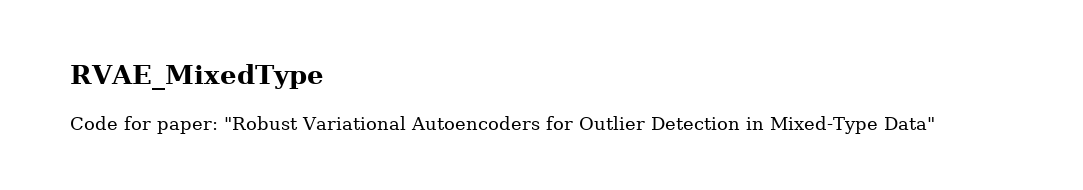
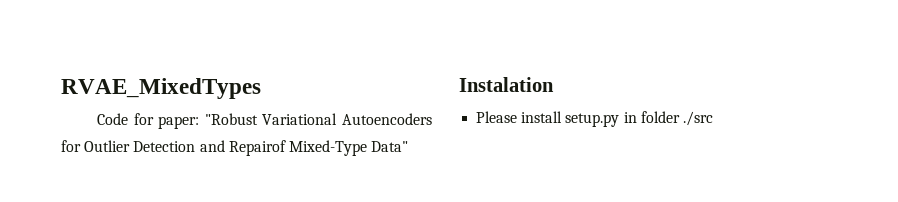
[70,64,324,90] RVAE_MixedType -> [61,78,261,99] RVAE_MixedTypes
[745,117,764,130] in -> [199,140,286,156] and Repairof
(935, 123) none -> [459,77,554,92] [476,111,713,127] // Instalation // Please install setup.py in folder ./src

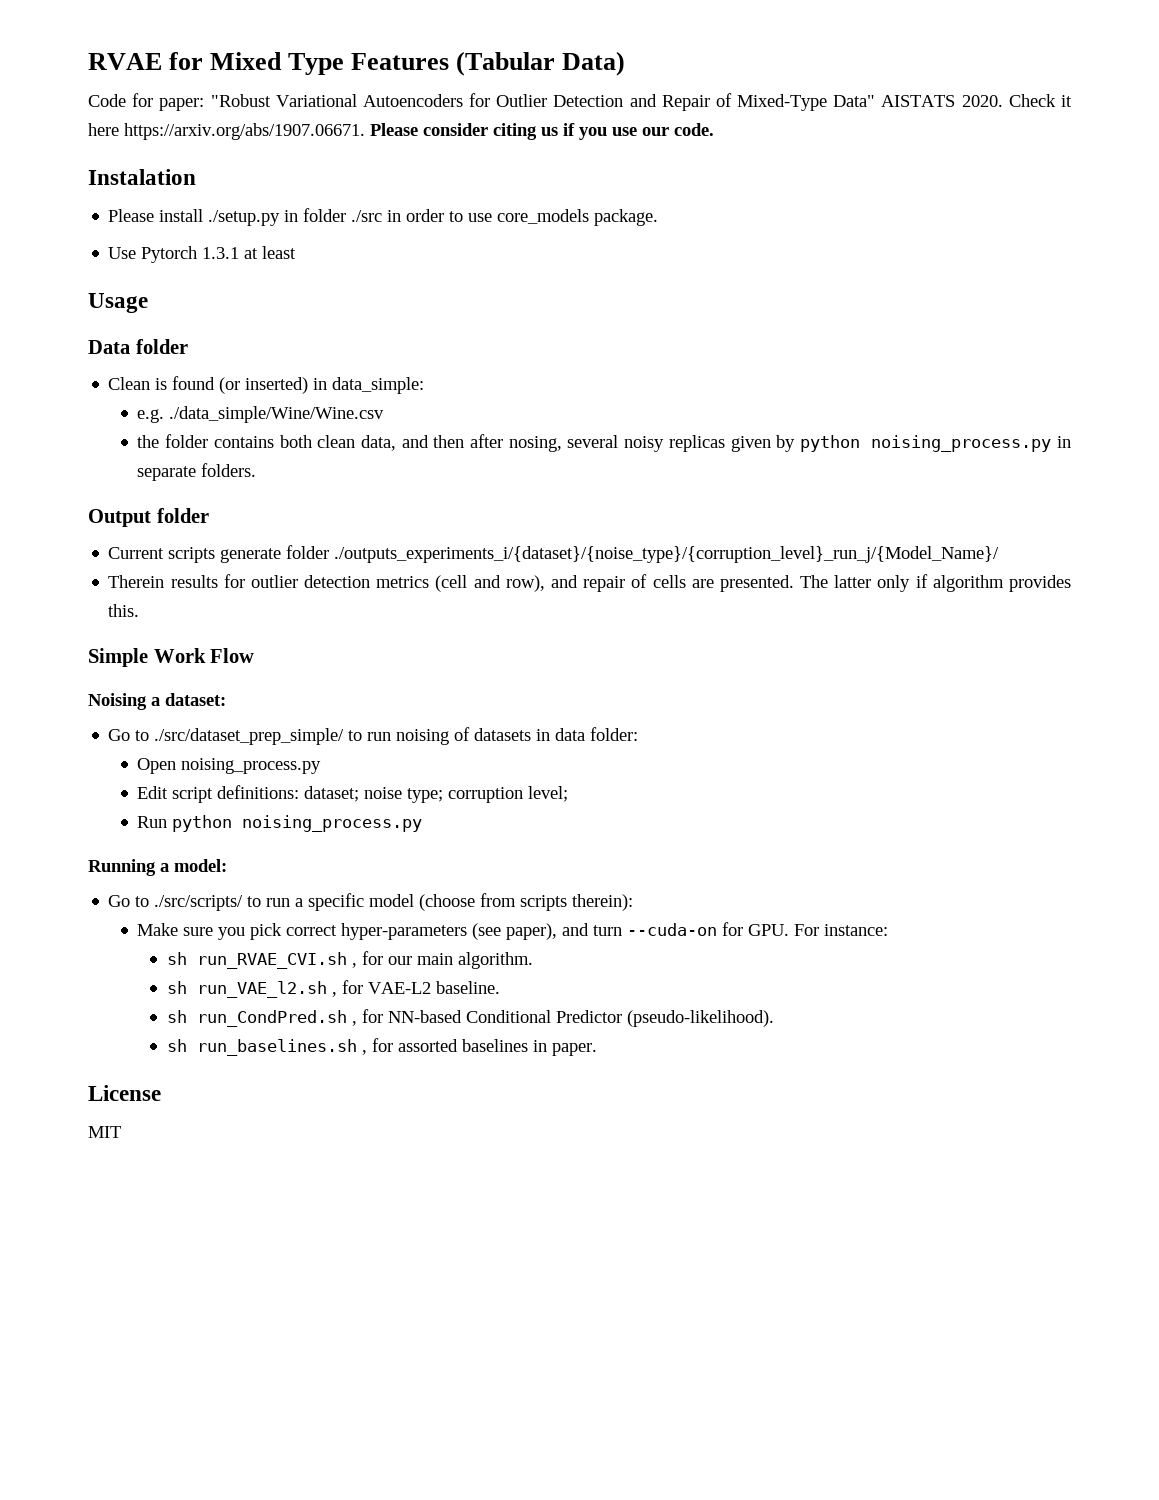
[61,78,261,99] RVAE_MixedTypes -> [88,51,626,76] RVAE for Mixed Type Features (Tabular Data)
[228,140,286,156] Repairof -> [661,93,732,111] Repair of
(409, 146) none -> [881,94,1072,107] [88,123,714,140] AISTATS 2020. Check it here https://arxiv.org/abs/1907.06671. Please consider citing us if you use our code.
[565,113,620,127] setup.py -> [208,210,281,226] ./setup.py
(713, 118) none -> [387,209,659,226] [108,246,297,263] [88,293,148,313] [88,339,188,354] [108,376,425,394] [137,406,385,423] [137,434,1071,452] [137,463,257,481] [88,508,209,527] [108,545,1000,563] [108,574,1071,592] [108,604,140,617] [88,648,255,667] [88,693,226,710] [108,727,639,745] [137,758,322,774] [137,785,569,803] [137,815,423,832] [88,859,227,876] [108,893,634,911] [137,922,889,940] [166,951,533,969] [166,980,500,998] [166,1009,774,1027] [166,1038,597,1056] [88,1085,161,1101] [88,1126,121,1138] in order to use core_models package. // Use Pytorch 1.3.1 at least // Usage // Data folder // Clean is found (or inserted) in data_simple: // e.g. ./data_simple/Wine/Wine.csv // the folder contains both clean data, and then after nosing, several noisy replicas given by python noising_process.py in separate folders. // Output folder // Current scripts generate folder ./outputs_experiments_i/{dataset}/{noise_type}/{corruption_level}_run_j/{Model_Name}/ // Therein results for outlier detection metrics (cell and row), and repair of cells are presented. The latter only if algorithm provides this. // Simple Work Flow // Noising a dataset: // Go to ./src/dataset_prep_simple/ to run noising of datasets in data folder: // Open noising_process.py // Edit script definitions: dataset; noise type; corruption level; // Run python noising_process.py // Running a model: // Go to ./src/scripts/ to run a specific model (choose from scripts therein): // Make sure you pick correct hyper-parameters (see paper), and turn --cuda-on for GPU. For instance: // sh run_RVAE_CVI.sh , for our main algorithm. // sh run_VAE_l2.sh , for VAE-L2 baseline. // sh run_CondPred.sh , for NN-based Conditional Predictor (pseudo-likelihood). // sh run_baselines.sh , for assorted baselines in paper. // License // MIT

